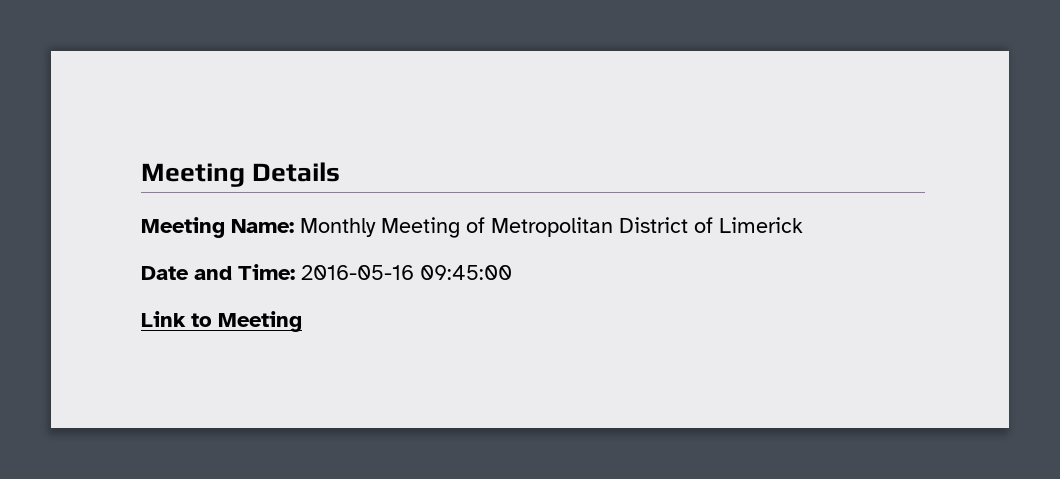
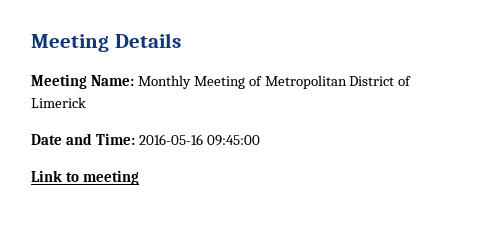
[218,311,302,332] Meeting -> [82,170,139,185] meeting

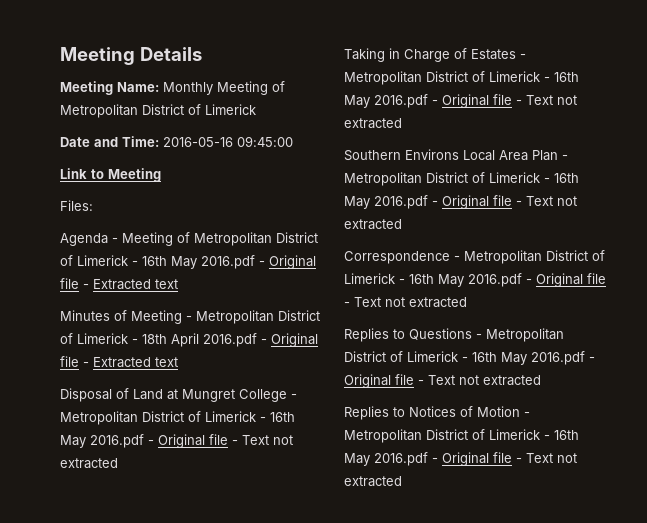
[82,170,139,185] meeting -> [108,168,161,182] [60,200,93,211] [60,232,318,246] [60,255,316,269] [60,278,178,290] [60,310,320,324] [60,333,318,347] [60,356,178,368] [60,388,297,402] [60,411,295,425] [60,434,293,448] [60,458,118,469] [344,48,526,62] [344,71,579,85] [344,94,577,108] [344,118,402,129] [344,149,568,161] [344,172,579,186] [344,195,577,209] [344,219,402,230] [344,250,605,264] [344,273,606,287] [344,297,467,308] [344,328,564,342] [344,351,595,365] [344,374,541,388] [344,406,530,420] [344,429,579,443] [344,452,577,466] [344,476,402,487] Meeting // Files: // Agenda - Meeting of Metropolitan District of Limerick - 16th May 2016.pdf - Original file - Extracted text // Minutes of Meeting - Metropolitan District of Limerick - 18th April 2016.pdf - Original file - Extracted text // Disposal of Land at Mungret College - Metropolitan District of Limerick - 16th May 2016.pdf - Original file - Text not extracted // Taking in Charge of Estates - Metropolitan District of Limerick - 16th May 2016.pdf - Original file - Text not extracted // Southern Environs Local Area Plan - Metropolitan District of Limerick - 16th May 2016.pdf - Original file - Text not extracted // Correspondence - Metropolitan District of Limerick - 16th May 2016.pdf - Original file - Text not extracted // Replies to Questions - Metropolitan District of Limerick - 16th May 2016.pdf - Original file - Text not extracted // Replies to Notices of Motion - Metropolitan District of Limerick - 16th May 2016.pdf - Original file - Text not extracted

